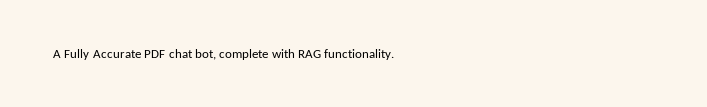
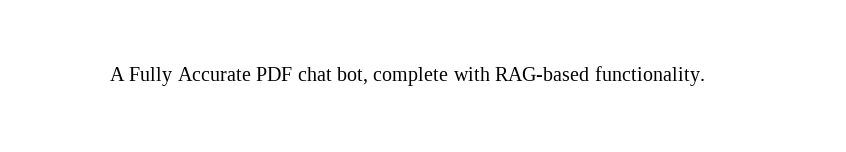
[298,50,321,58] RAG -> [495,67,590,81] RAG-based

